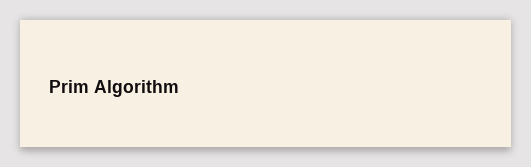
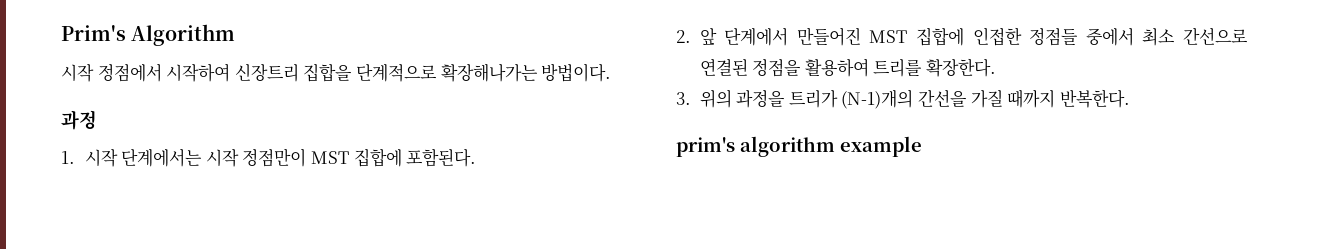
[49,80,89,93] Prim -> [61,25,126,41] Prim's
(179, 88) none -> [61,63,612,82] [61,110,97,130] [61,148,477,167] [676,27,1248,46] [699,58,997,77] [676,89,1130,109] [676,136,922,157] // 시작 정점에서 시작하여 신장트리 집합을 단계적으로 확장해나가는 방법이다. // 과정 // 1. 시작 단계에서는 시작 정점만이 MST 집합에 포함된다. // 2. 앞 단계에서 만들어진 MST 집합에 인접한 정점들 중에서 최소 간선으로 연결된 정점을 활용하여 트리를 확장한다. // 3. 위의 과정을 트리가 (N-1)개의 간선을 가질 때까지 반복한다. // prim's algorithm example

